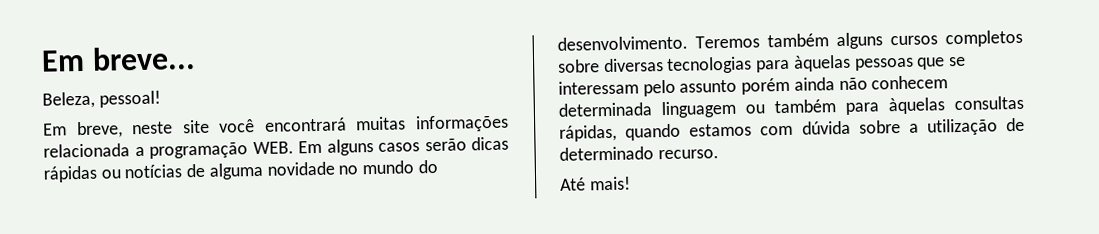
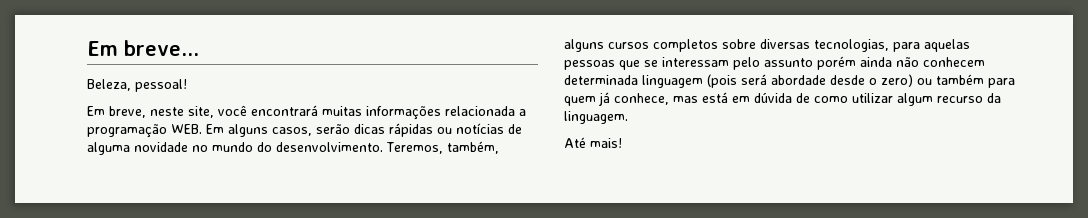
[182,119,210,134] site -> [188,106,214,118] site,
[378,142,420,152] casos -> [272,127,312,136] casos,
[695,33,829,49] Teremos também -> [386,141,499,154] Teremos, também,
[667,54,851,74] tecnologias para àquelas -> [814,39,970,52] tecnologias, para aquelas
[745,95,1024,115] [559,117,1025,142] [559,146,719,161] ou também para àquelas consultas rápidas, quando estamos com dúvida sobre a utilização de determinado recurso. -> [707,74,1015,88] [564,92,1001,106] [564,111,628,124] (pois será abordade desde o zero) ou também para quem já conhece, mas está em dúvida de como utilizar algum recurso da linguagem.

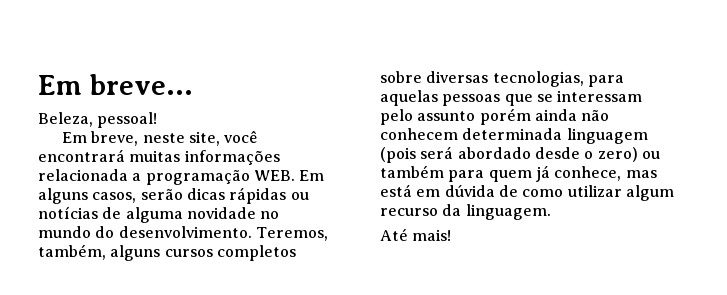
[771,75,826,85] abordade -> [457,147,531,159] abordado

